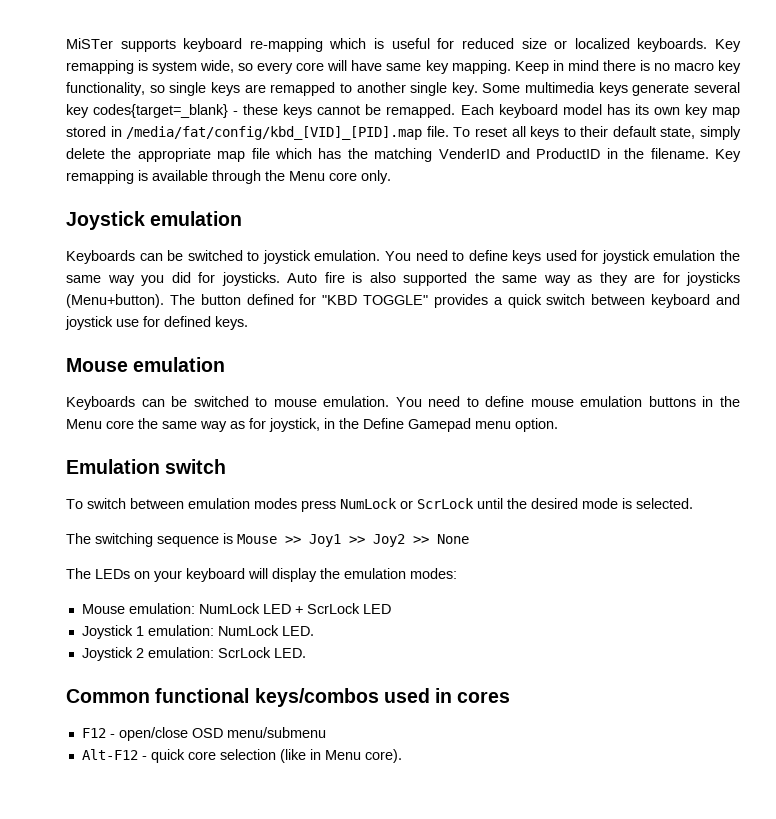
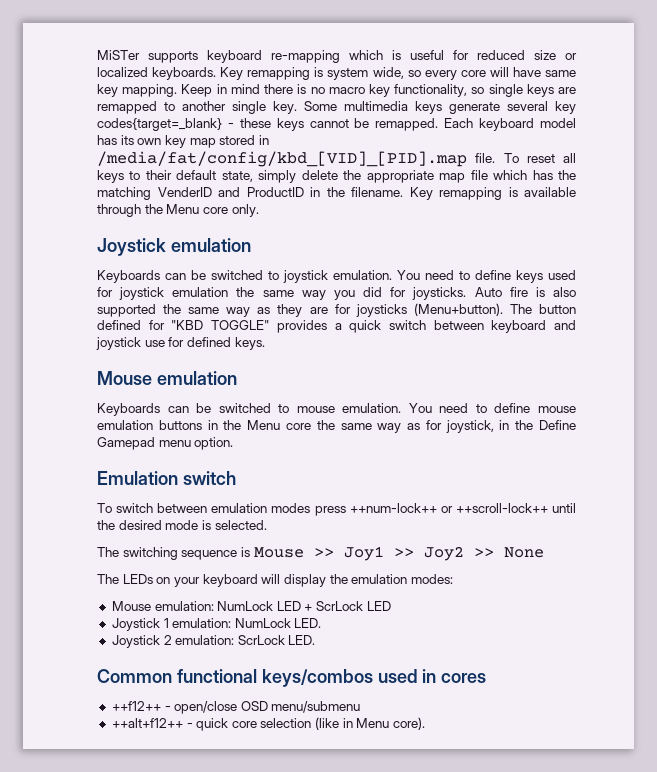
[340,498,474,509] NumLock or ScrLock -> [349,503,548,513] ++num-lock++ or ++scroll-lock++
[81,728,106,738] F12 -> [111,701,161,711] ++f12++
[81,749,138,760] Alt-F12 -> [111,718,183,728] ++alt+f12++

